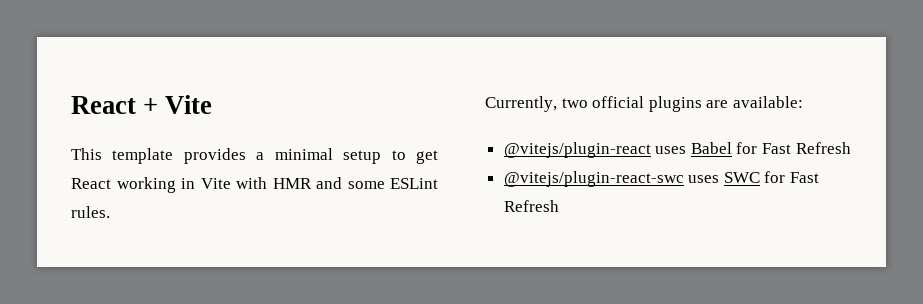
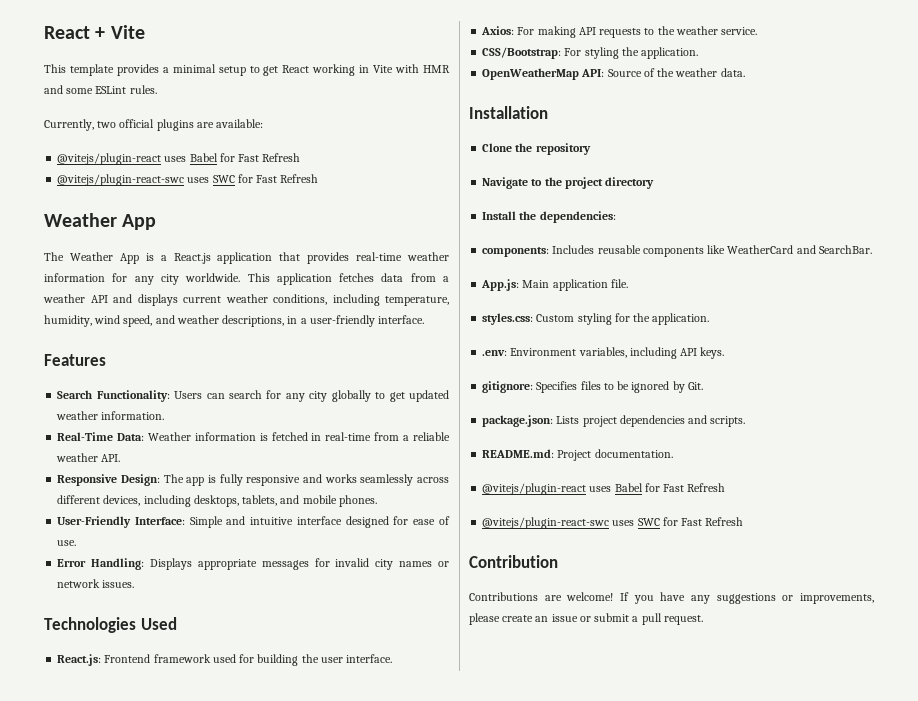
(559, 206) none -> [44,213,157,230] [44,252,449,264] [44,273,450,285] [43,294,449,306] [44,315,425,327] [44,354,106,366] [57,390,450,402] [56,411,165,420] [57,432,450,441] [56,453,121,462] [57,474,450,486] [57,495,377,507] [57,516,450,528] [57,540,77,546] [57,558,450,570] [57,579,135,588] [44,617,177,633] [57,654,393,666] [481,26,758,38] [482,47,699,59] [482,68,745,80] [469,106,548,119] [482,143,591,155] [482,177,655,189] [482,211,616,223] [482,245,872,257] [481,279,628,291] [482,313,710,325] [482,347,725,359] [482,381,703,393] [482,415,746,427] [482,449,673,461] [482,483,726,495] [482,517,744,529] [469,555,558,568] [469,592,874,604] [469,613,703,625] // Weather App // The Weather App is a React.js application that provides real-time weather information for any city worldwide. This application fetches data from a weather API and displays current weather conditions, including temperature, humidity, wind speed, and weather descriptions, in a user-friendly interface. // Features // Search Functionality: Users can search for any city globally to get updated weather information. // Real-Time Data: Weather information is fetched in real-time from a reliable weather API. // Responsive Design: The app is fully responsive and works seamlessly across different devices, including desktops, tablets, and mobile phones. // User-Friendly Interface: Simple and intuitive interface designed for ease of use. // Error Handling: Displays appropriate messages for invalid city names or network issues. // Technologies Used // React.js: Frontend framework used for building the user interface. // Axios: For making API requests to the weather service. // CSS/Bootstrap: For styling the application. // OpenWeatherMap API: Source of the weather data. // Installation // Clone the repository // Navigate to the project directory // Install the dependencies: // components: Includes reusable components like WeatherCard and SearchBar. // App.js: Main application file. // styles.css: Custom styling for the application. // .env: Environment variables, including API keys. // gitignore: Specifies files to be ignored by Git. // package.json: Lists project dependencies and scripts. // README.md: Project documentation. // @vitejs/plugin-react uses Babel for Fast Refresh // @vitejs/plugin-react-swc uses SWC for Fast Refresh // Contribution // Contributions are welcome! If you have any suggestions or improvements, please create an issue or submit a pull request.

